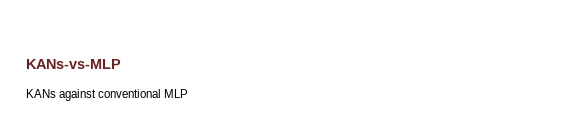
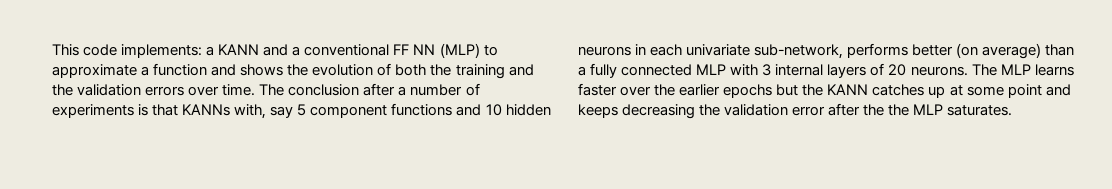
[26,59,121,69] [26,89,189,101] KANs-vs-MLP // KANs against conventional MLP -> [52,43,498,58] [52,63,534,79] [52,83,480,96] [52,103,551,119] [578,43,1075,59] [578,63,1074,78] [578,83,1071,98] [578,103,1013,119] This code implements: a KANN and a conventional FF NN (MLP) to approximate a function and shows the evolution of both the training and the validation errors over time. The conclusion after a number of experiments is that KANNs with, say 5 component functions and 10 hidden neurons in each univariate sub-network, performs better (on average) than a fully connected MLP with 3 internal layers of 20 neurons. The MLP learns faster over the earlier epochs but the KANN catches up at some point and keeps decreasing the validation error after the the MLP saturates.

